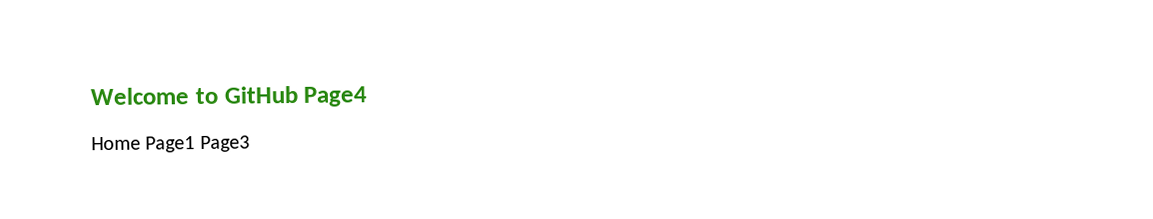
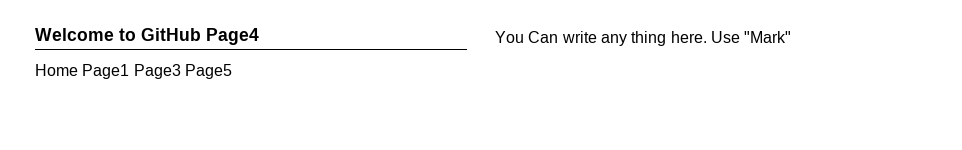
(250, 144) none -> [184,64,232,79] [495,31,792,46] Page5 // You Can write any thing here. Use "Mark"

